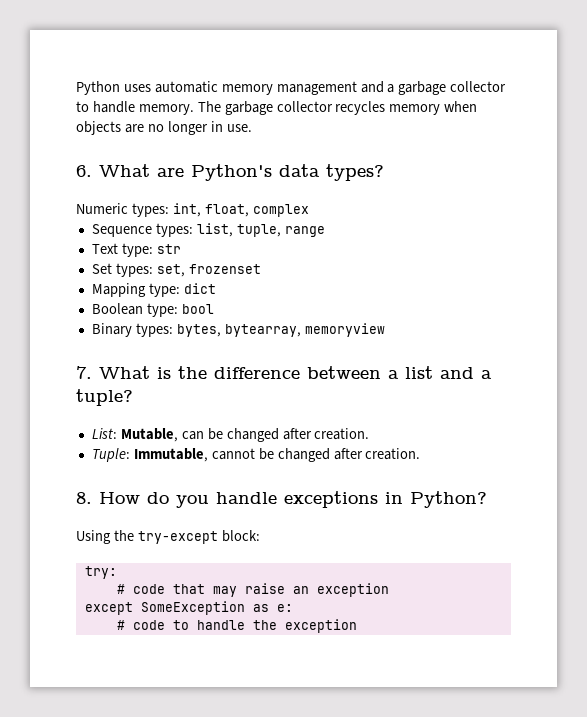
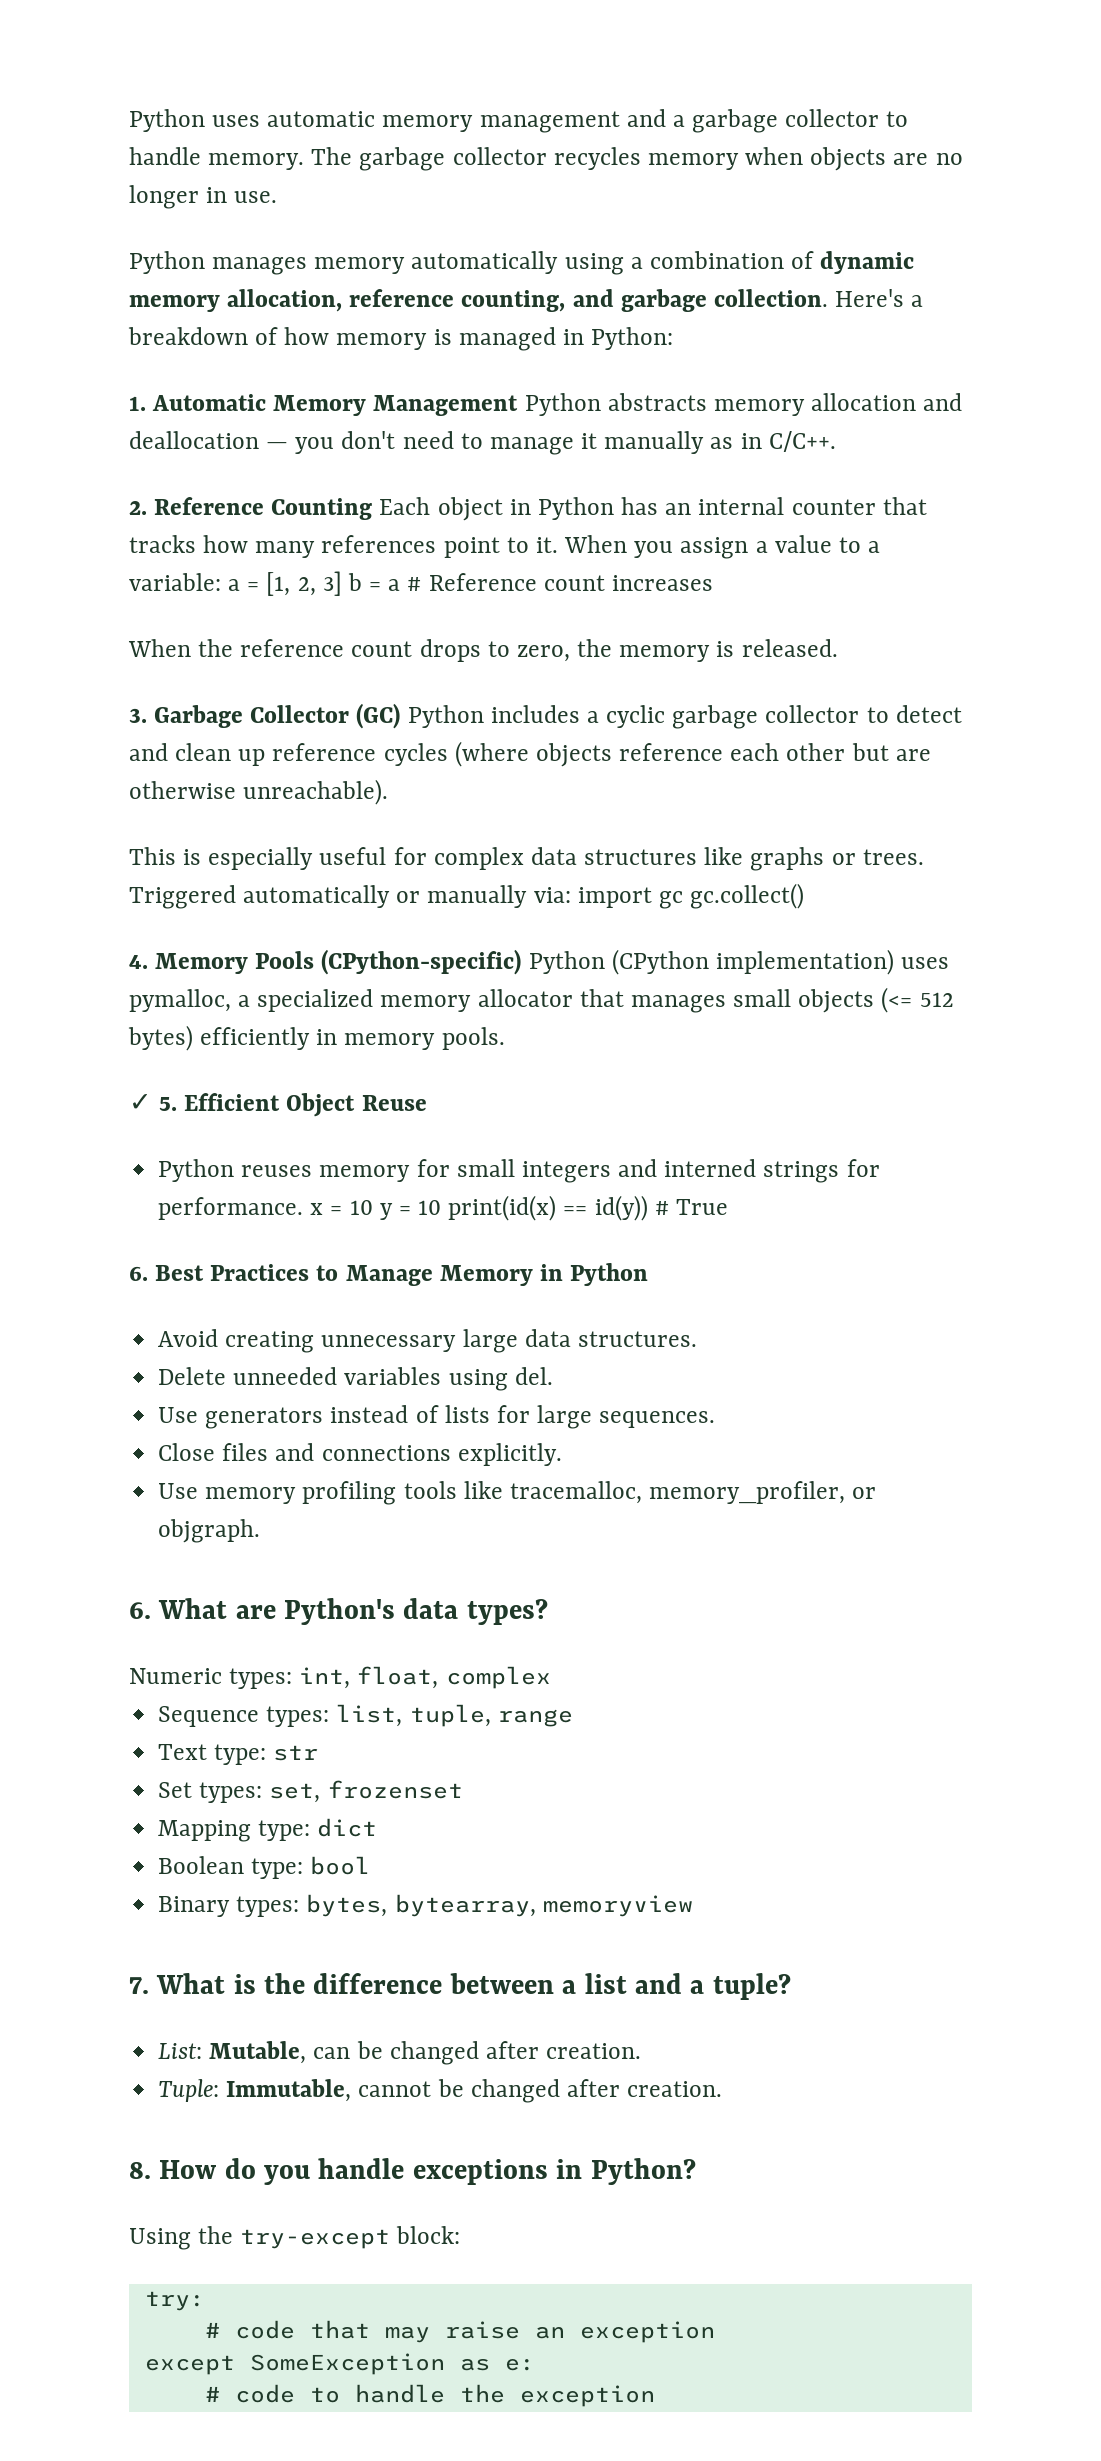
(252, 128) none -> [129,251,915,275] [129,289,924,312] [128,327,674,351] [129,393,963,416] [129,431,836,455] [129,497,927,521] [129,535,881,559] [129,571,713,596] [128,639,838,662] [129,703,962,729] [129,741,931,767] [129,779,389,805] [129,847,924,871] [129,883,805,909] [129,949,950,975] [129,987,954,1013] [128,1025,505,1051] [129,1093,427,1117] [158,1159,880,1183] [158,1195,728,1221] [129,1263,649,1286] [158,1329,697,1353] [158,1367,553,1391] [158,1405,716,1429] [158,1443,562,1466] [158,1481,877,1505] [158,1519,261,1543] // Python manages memory automatically using a combination of dynamic memory allocation, reference counting, and garbage collection. Here's a breakdown of how memory is managed in Python: // 1. Automatic Memory Management Python abstracts memory allocation and deallocation — you don't need to manage it manually as in C/C++. // 2. Reference Counting Each object in Python has an internal counter that tracks how many references point to it. When you assign a value to a variable: a = [1, 2, 3] b = a # Reference count increases // When the reference count drops to zero, the memory is released. // 3. Garbage Collector (GC) Python includes a cyclic garbage collector to detect and clean up reference cycles (where objects reference each other but are otherwise unreachable). // This is especially useful for complex data structures like graphs or trees. Triggered automatically or manually via: import gc gc.collect() // 4. Memory Pools (CPython-specific) Python (CPython implementation) uses pymalloc, a specialized memory allocator that manages small objects (<= 512 bytes) efficiently in memory pools. // ✓ 5. Efficient Object Reuse // Python reuses memory for small integers and interned strings for performance. x = 10 y = 10 print(id(x) == id(y)) # True // 6. Best Practices to Manage Memory in Python // Avoid creating unnecessary large data structures. // Delete unneeded variables using del. // Use generators instead of lists for large sequences. // Close files and connections explicitly. // Use memory profiling tools like tracemalloc, memory_profiler, or objgraph.

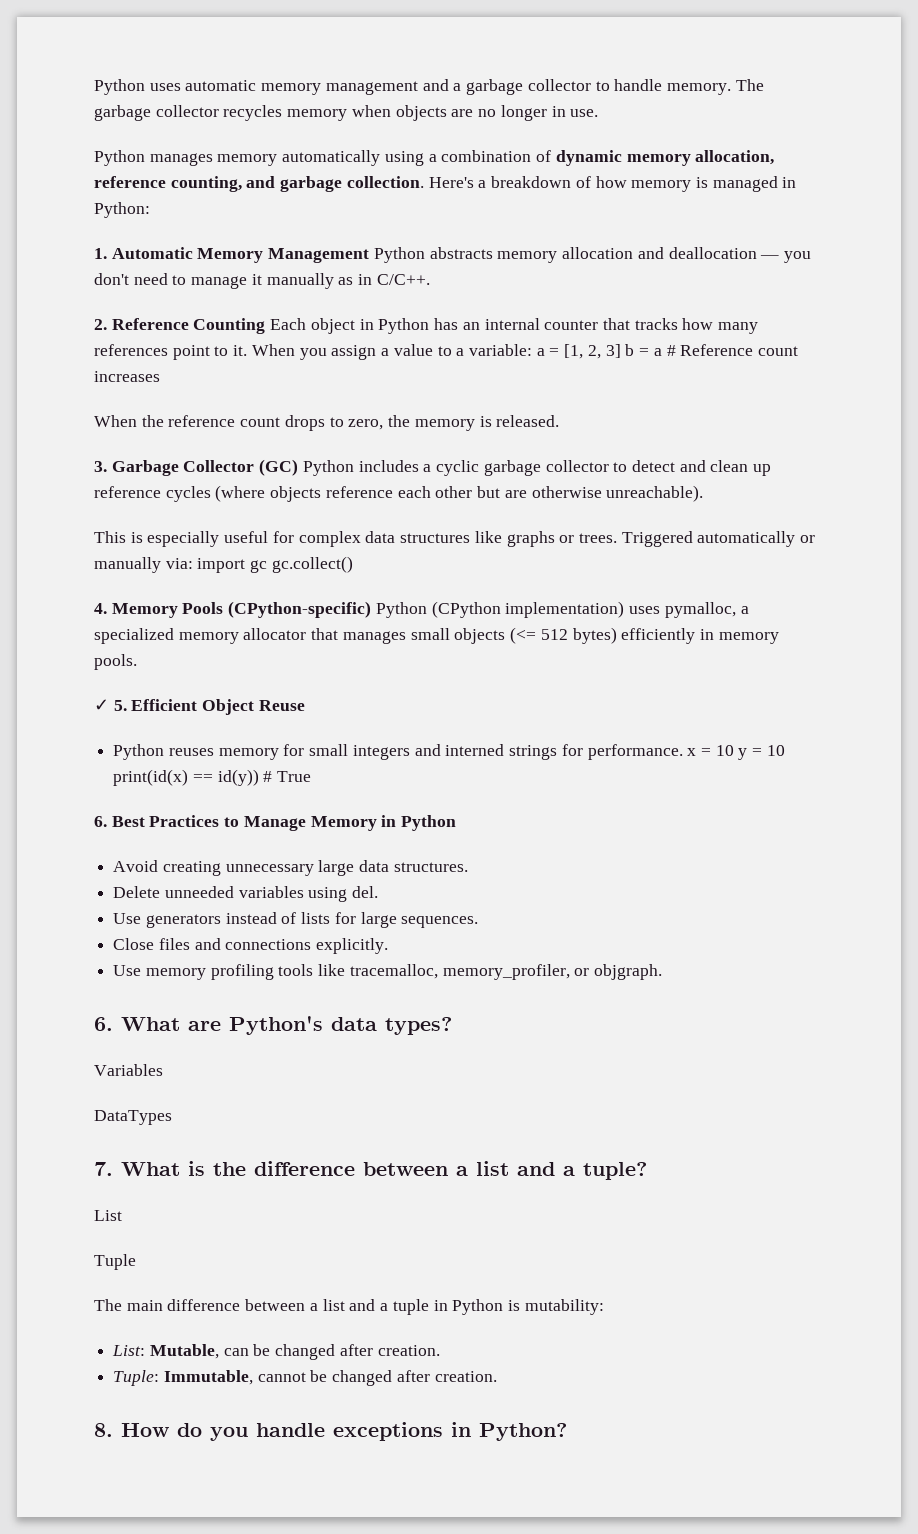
[129,1666,551,1689] [158,1704,573,1727] [158,1744,319,1765] [158,1780,463,1803] [158,1818,378,1842] [158,1856,371,1879] [158,1894,693,1917] Numeric types: int, float, complex // Sequence types: list, tuple, range // Text type: str // Set types: set, frozenset // Mapping type: dict // Boolean type: bool // Binary types: bytes, bytearray, memoryview -> [94,1064,163,1076] [94,1110,172,1125] Variables // DataTypes
(791, 1986) none -> [94,1210,122,1221] [94,1254,136,1270] [94,1299,604,1315] // List // Tuple // The main difference between a list and a tuple in Python is mutability:
[129,2226,461,2250] [144,2291,205,2311] [204,2320,715,2343] [144,2353,535,2375] [204,2384,655,2407] // Using the try-except block: // try: // # code that may raise an exception // except SomeException as e: // # code to handle the exception -> (567, 1432) none

